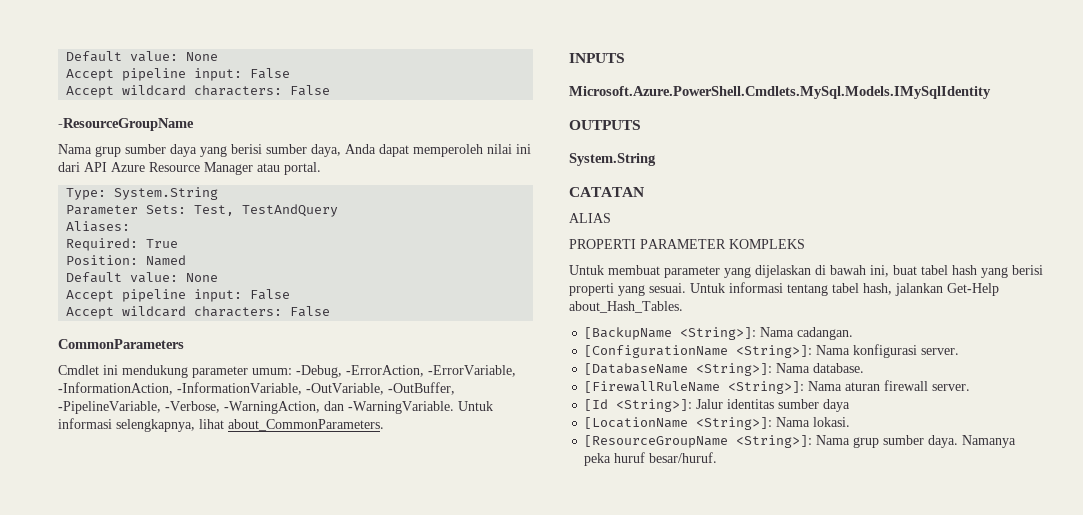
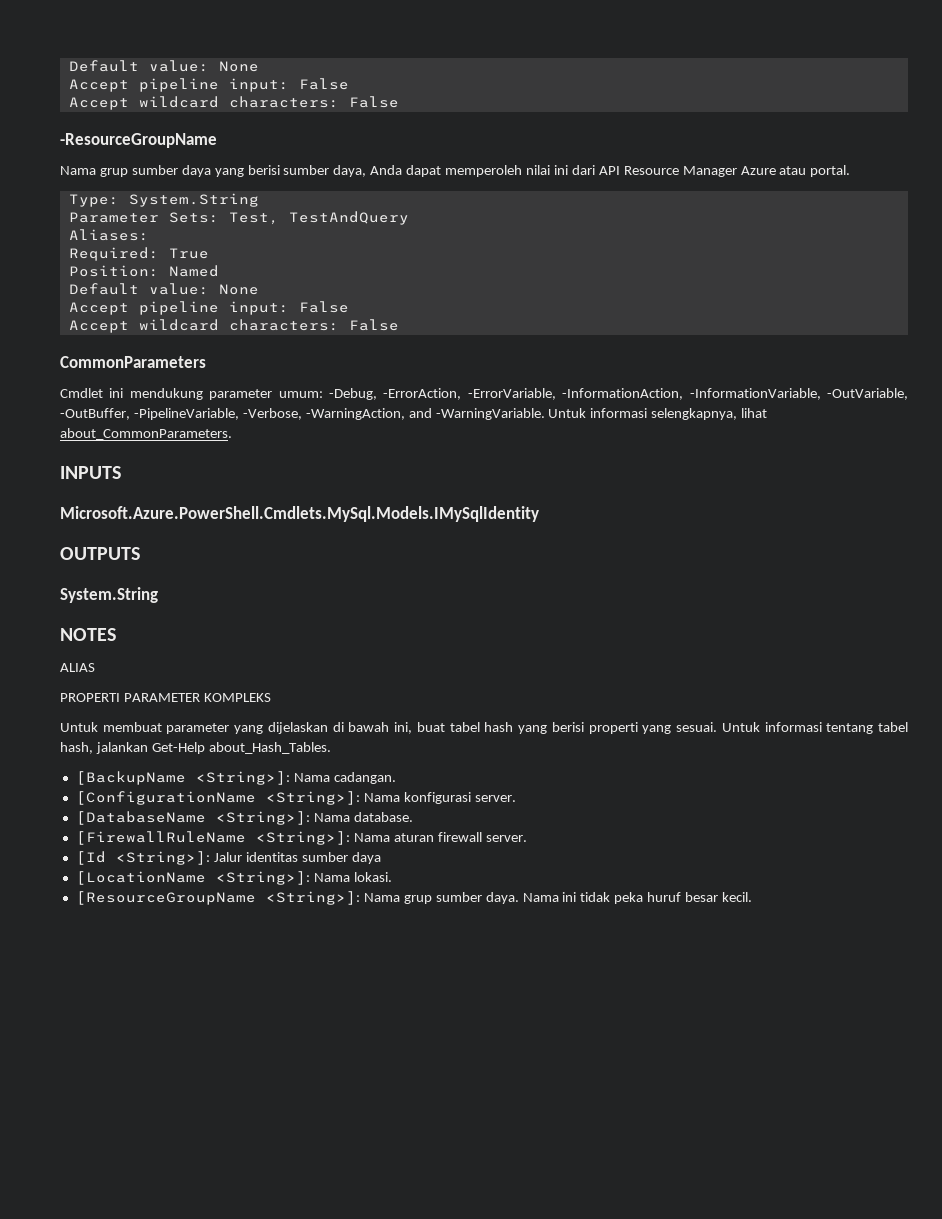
[111,162,145,172] Azure -> (620, 170) none
(253, 168) none -> [740,166,776,175] Azure
[324,401,344,411] dan -> [408,408,432,418] and
[569,187,644,197] CATATAN -> [60,628,116,641] NOTES
[962,435,1017,448] [584,452,718,466] Namanya peka huruf besar/huruf. -> [522,892,753,904] Nama ini tidak peka huruf besar kecil.

